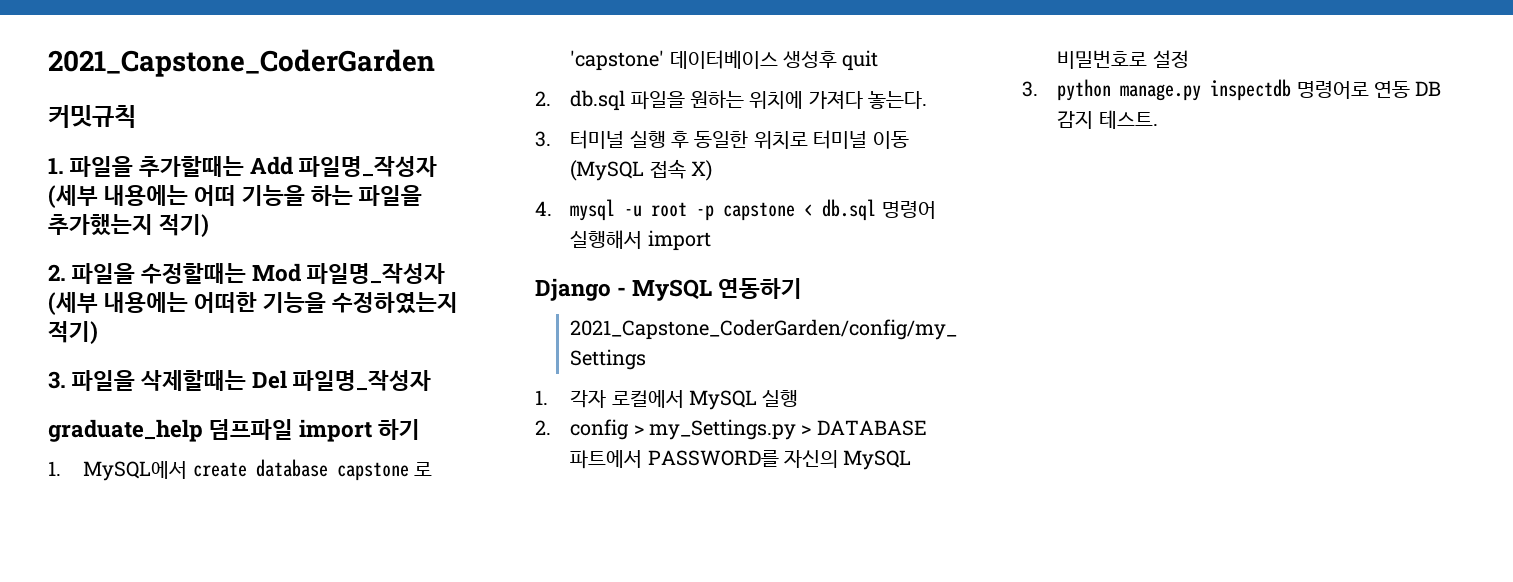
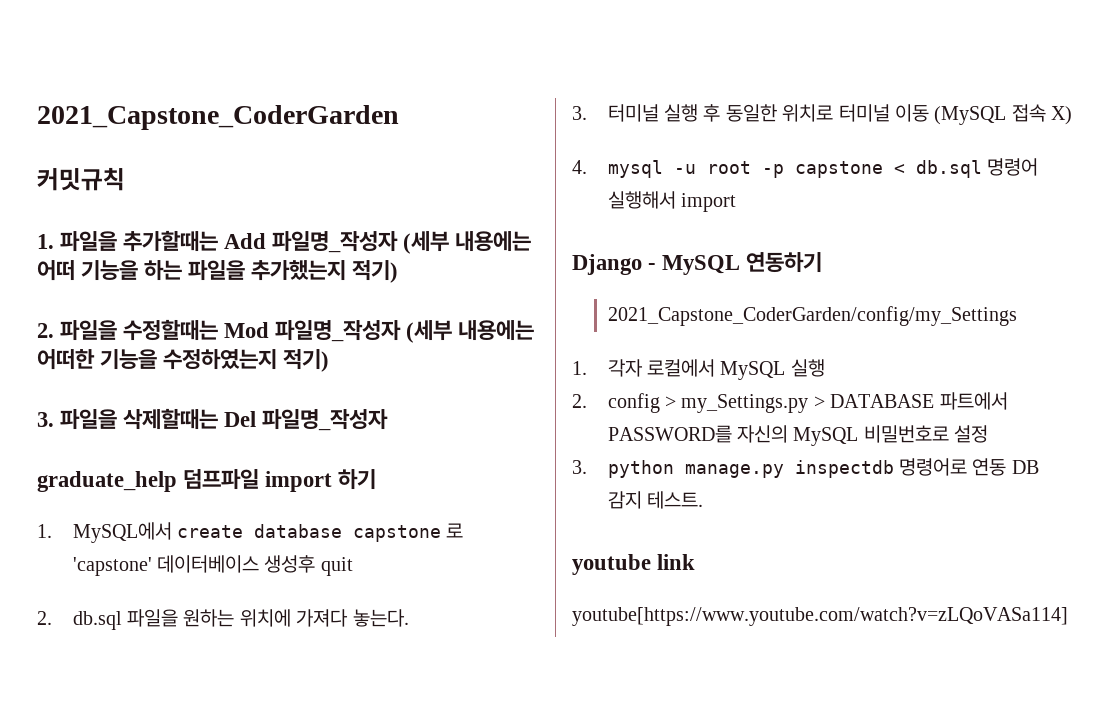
(1158, 119) none -> [572,554,696,575] [572,607,1068,626] // youtube link // youtube[https://www.youtube.com/watch?v=zLQoVASa114]

